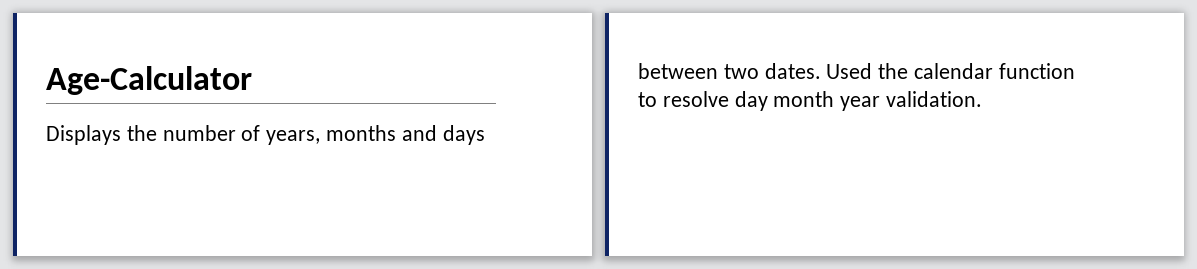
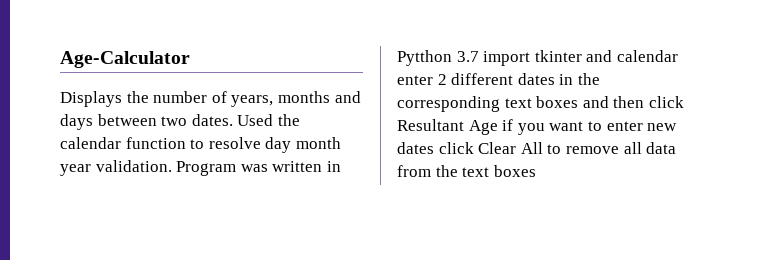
(983, 99) none -> [176,161,341,176] [397,50,678,66] [397,73,600,85] [397,96,684,112] [397,119,678,135] [397,142,677,154] [397,165,536,177] Program was written in Pytthon 3.7 import tkinter and calendar enter 2 different dates in the corresponding text boxes and then click Resultant Age if you want to enter new dates click Clear All to remove all data from the text boxes

